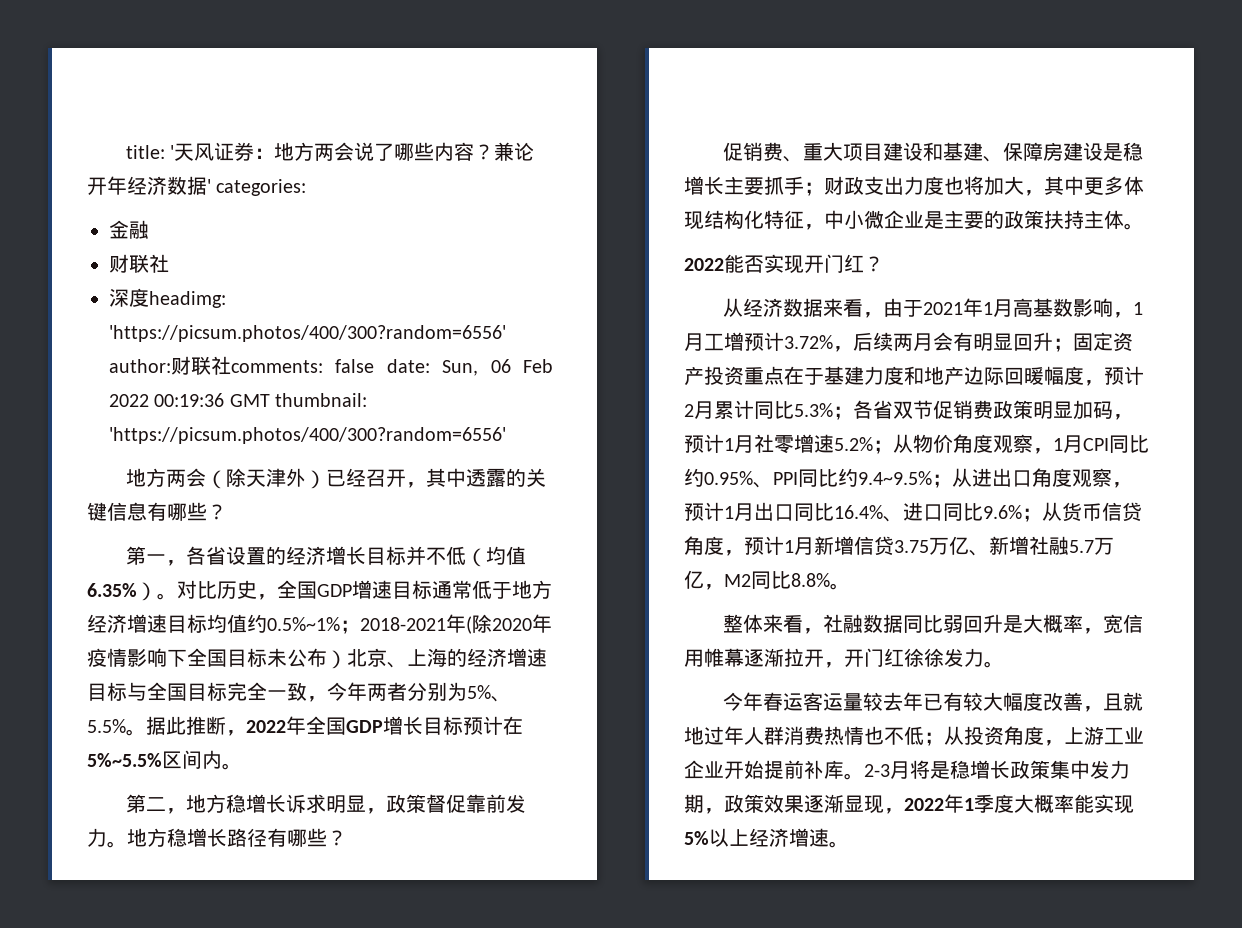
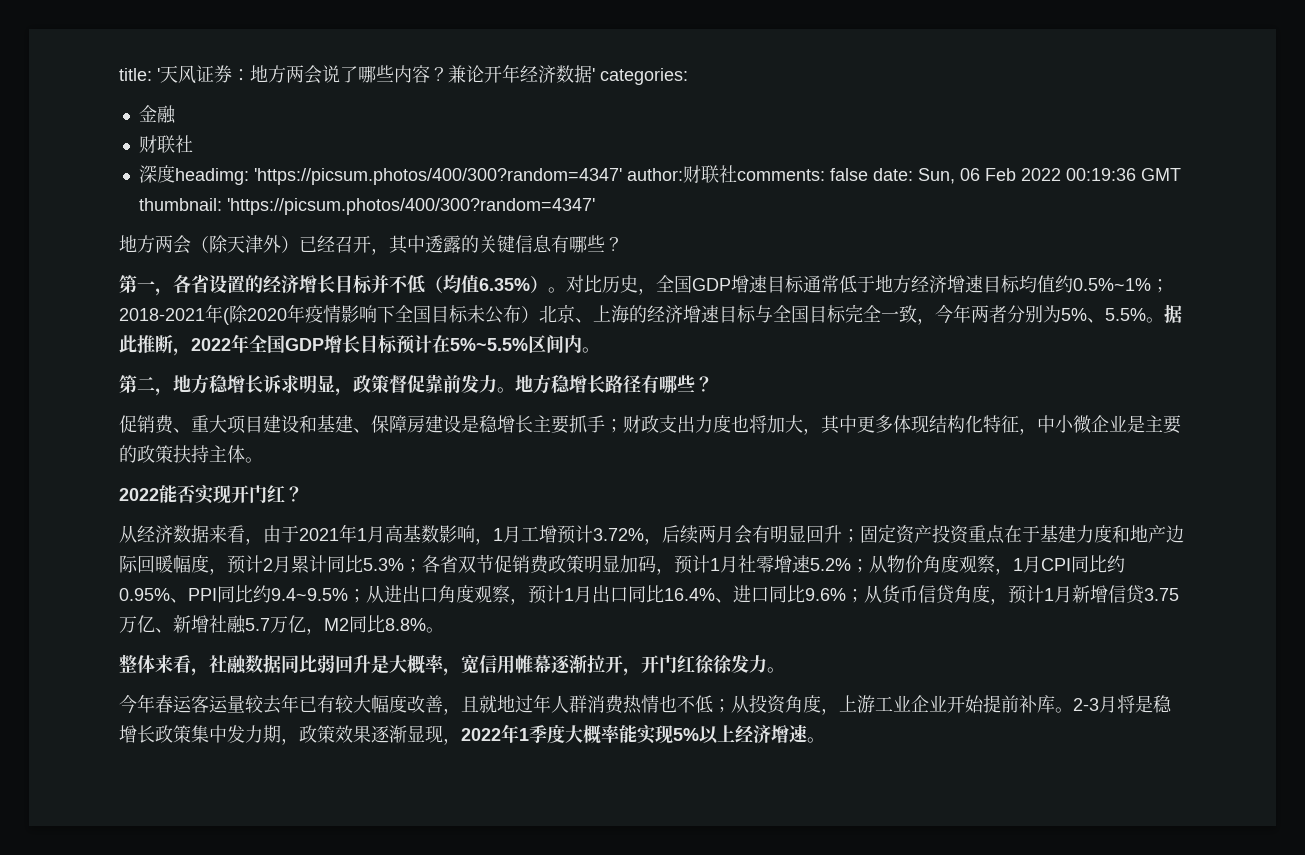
[109,325,506,342] 'https://picsum.photos/400/300?random=6556' -> [253,168,622,185] 'https://picsum.photos/400/300?random=4347'
[109,427,506,444] 'https://picsum.photos/400/300?random=6556' -> [226,198,595,215] 'https://picsum.photos/400/300?random=4347'

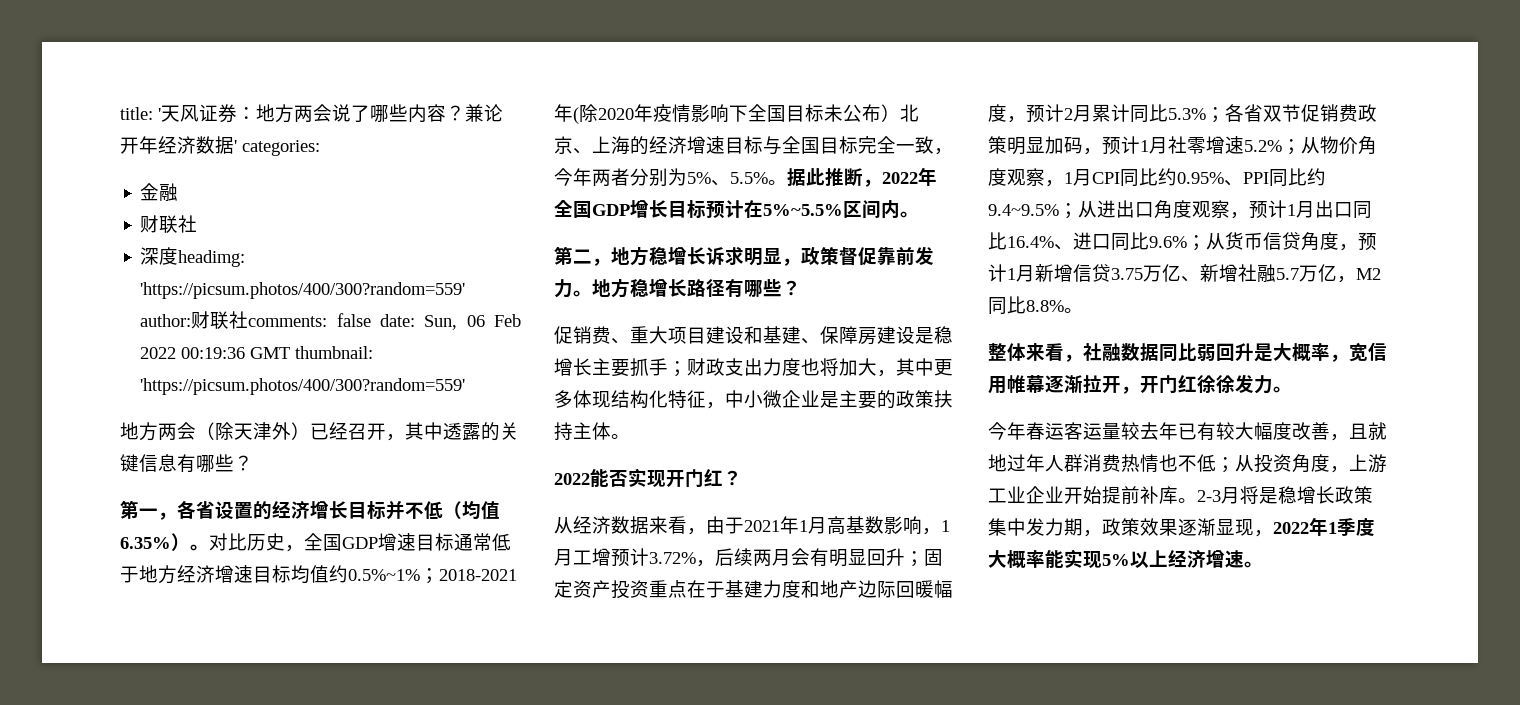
[253,168,622,185] 'https://picsum.photos/400/300?random=4347' -> [140,282,466,299] 'https://picsum.photos/400/300?random=559'
[226,198,595,215] 'https://picsum.photos/400/300?random=4347' -> [140,378,466,395] 'https://picsum.photos/400/300?random=559'

